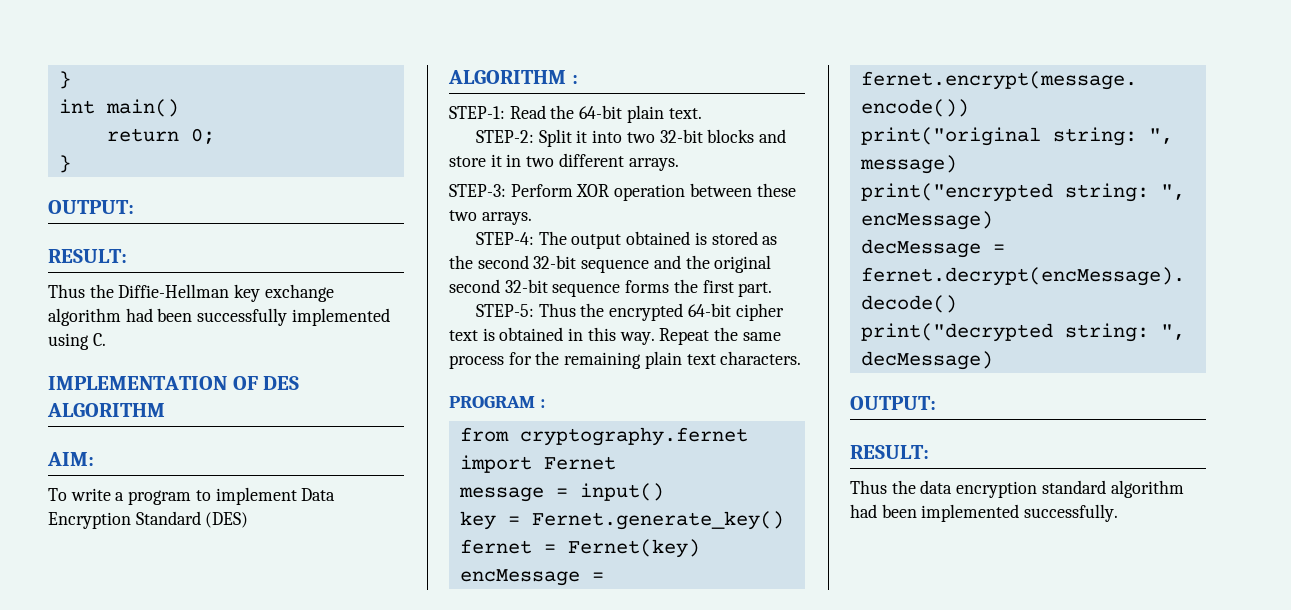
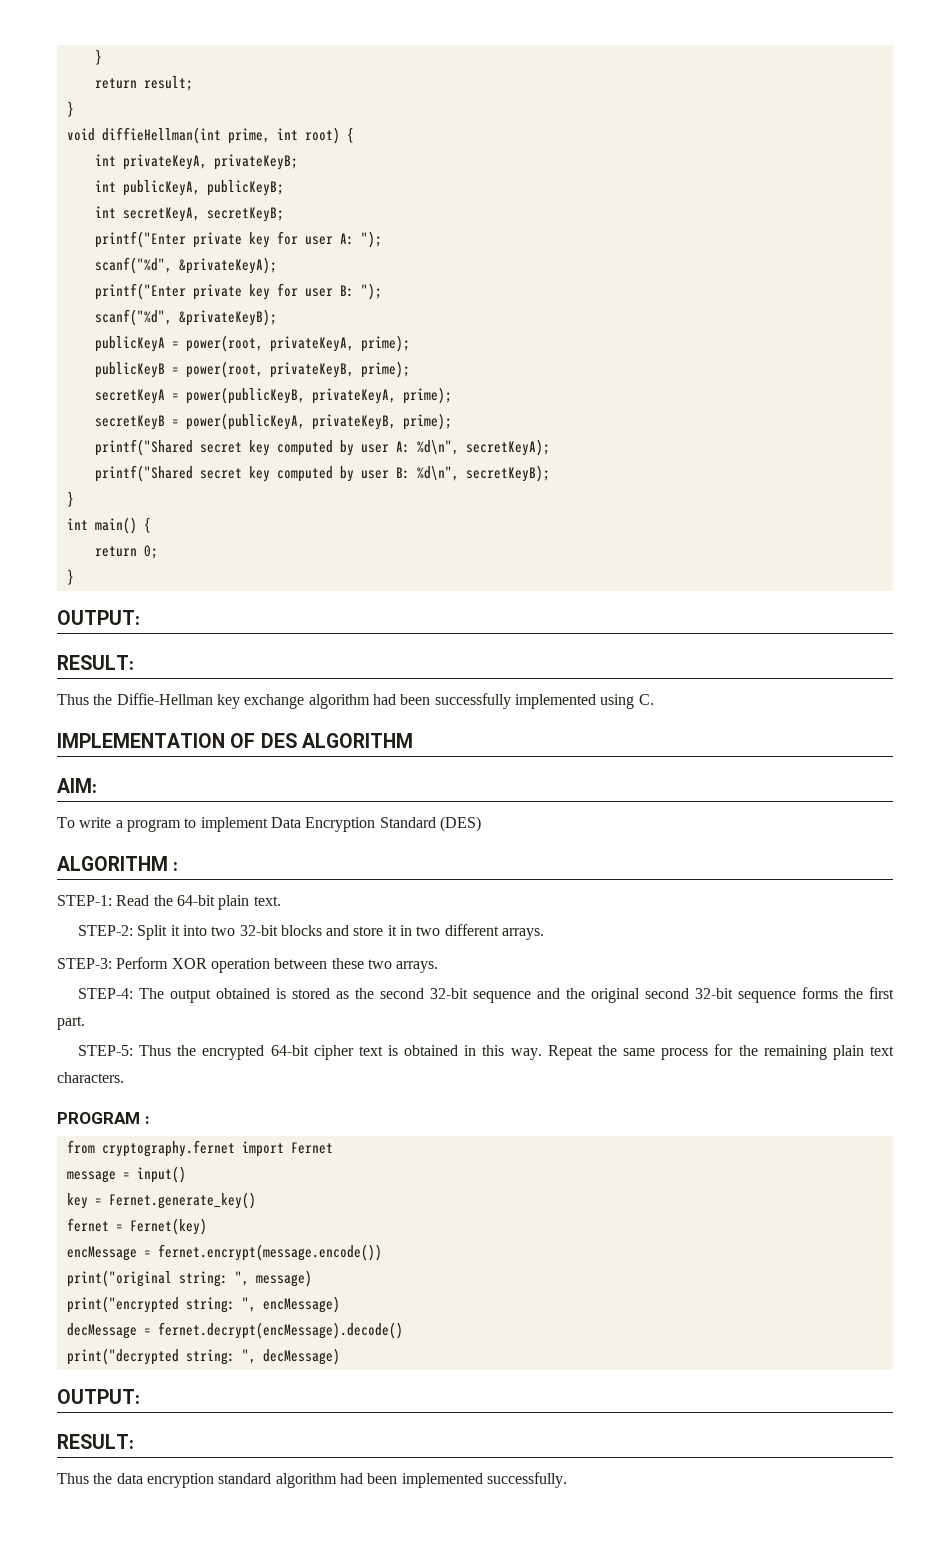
[58,71,71,89] } -> [94,49,102,65] [94,76,193,91] [66,101,74,117] [66,127,354,144] [94,154,298,170] [94,180,284,196] [94,206,284,222] [94,231,382,248] [94,257,277,274] [94,283,382,300] [94,309,277,326] [94,335,410,352] [94,361,410,378] [94,387,452,404] [94,413,452,430] [94,439,550,456] [94,465,550,482] [66,491,74,507] } // return result; // } // void diffieHellman(int prime, int root) { // int privateKeyA, privateKeyB; // int publicKeyA, publicKeyB; // int secretKeyA, secretKeyB; // printf("Enter private key for user A: "); // scanf("%d", &privateKeyA); // printf("Enter private key for user B: "); // scanf("%d", &privateKeyB); // publicKeyA = power(root, privateKeyA, prime); // publicKeyB = power(root, privateKeyB, prime); // secretKeyA = power(publicKeyB, privateKeyA, prime); // secretKeyB = power(publicKeyA, privateKeyB, prime); // printf("Shared secret key computed by user A: %d\n", secretKeyA); // printf("Shared secret key computed by user B: %d\n", secretKeyB); // }
(179, 108) none -> [143,517,151,533] {

